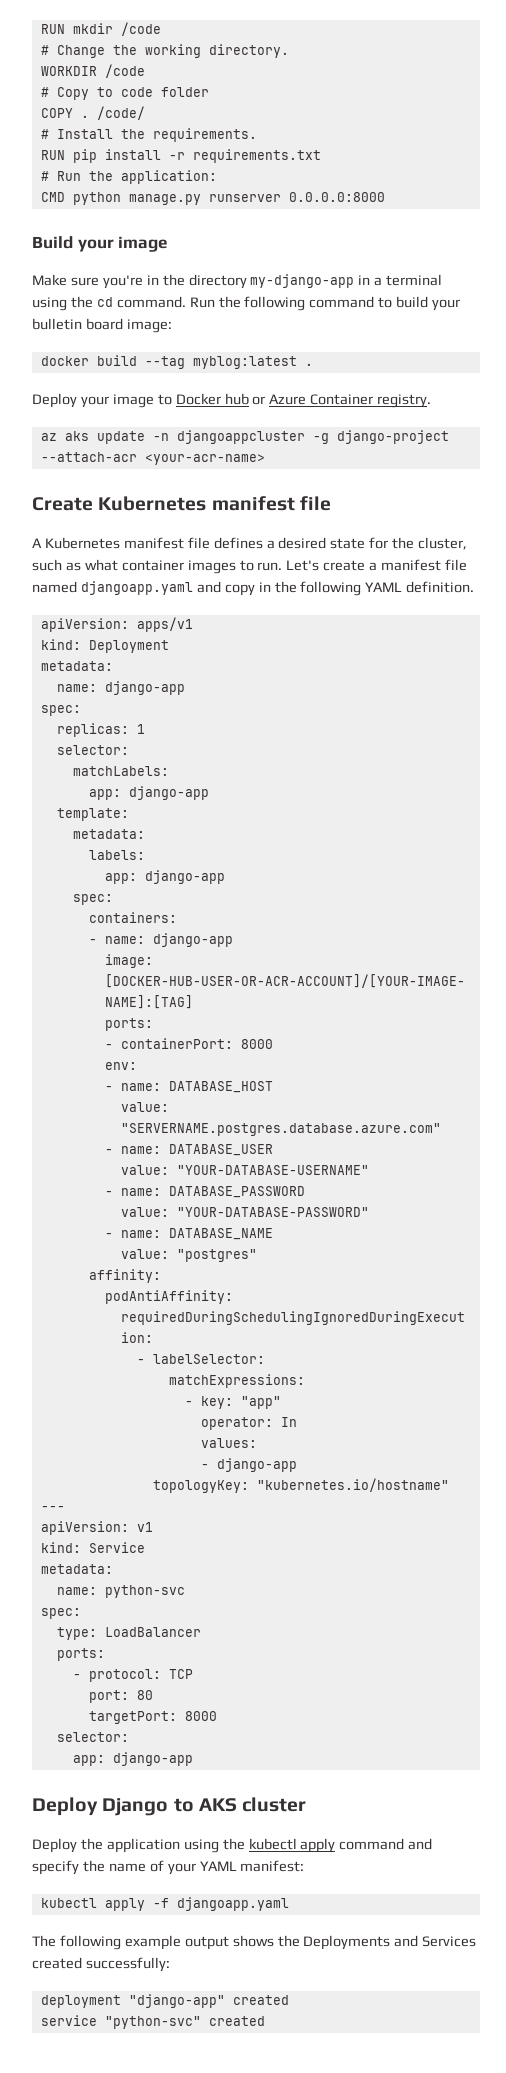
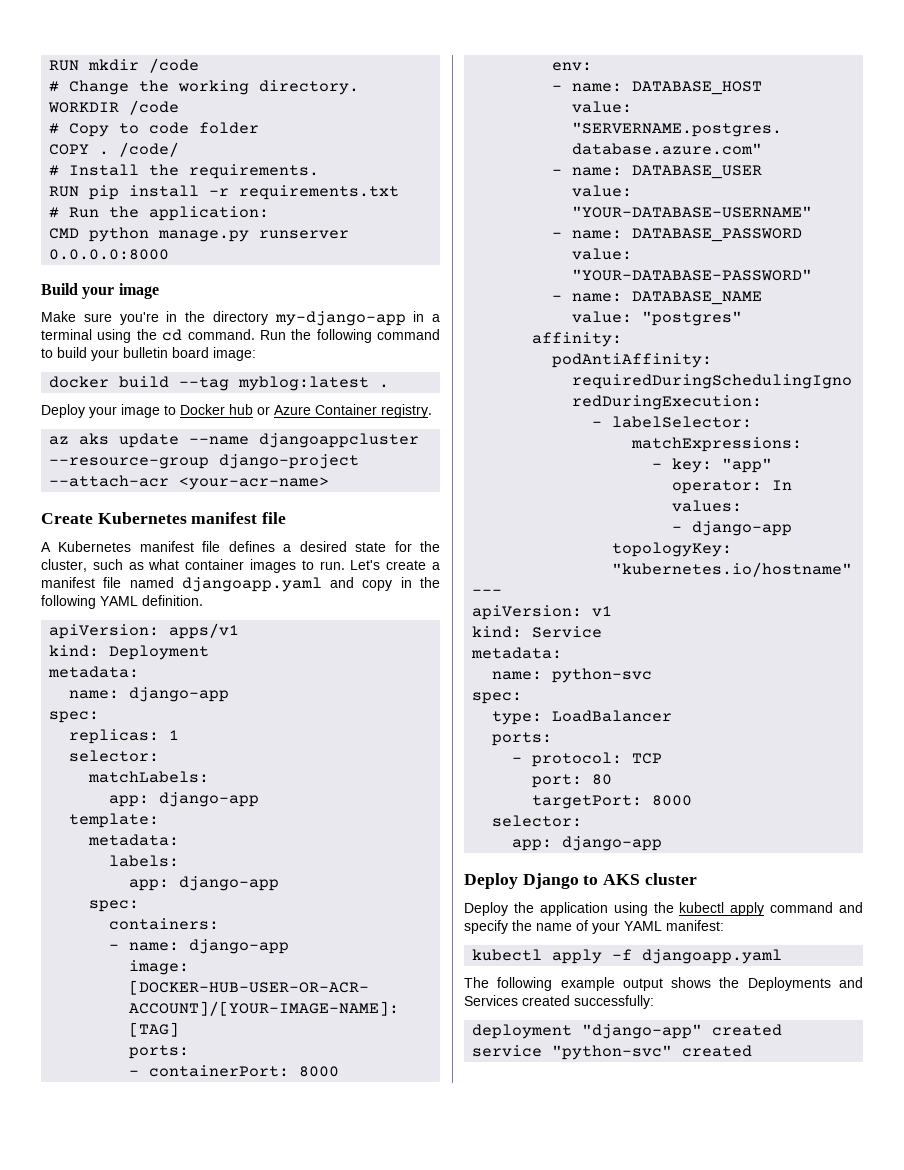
[152,430,329,444] -n djangoappcluster -g -> [189,433,420,448] [49,457,210,469] --name djangoappcluster --resource-group

